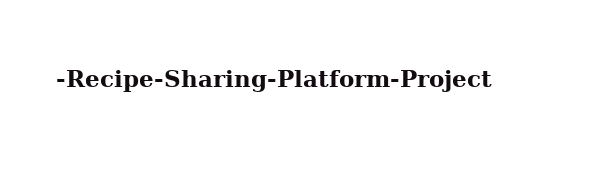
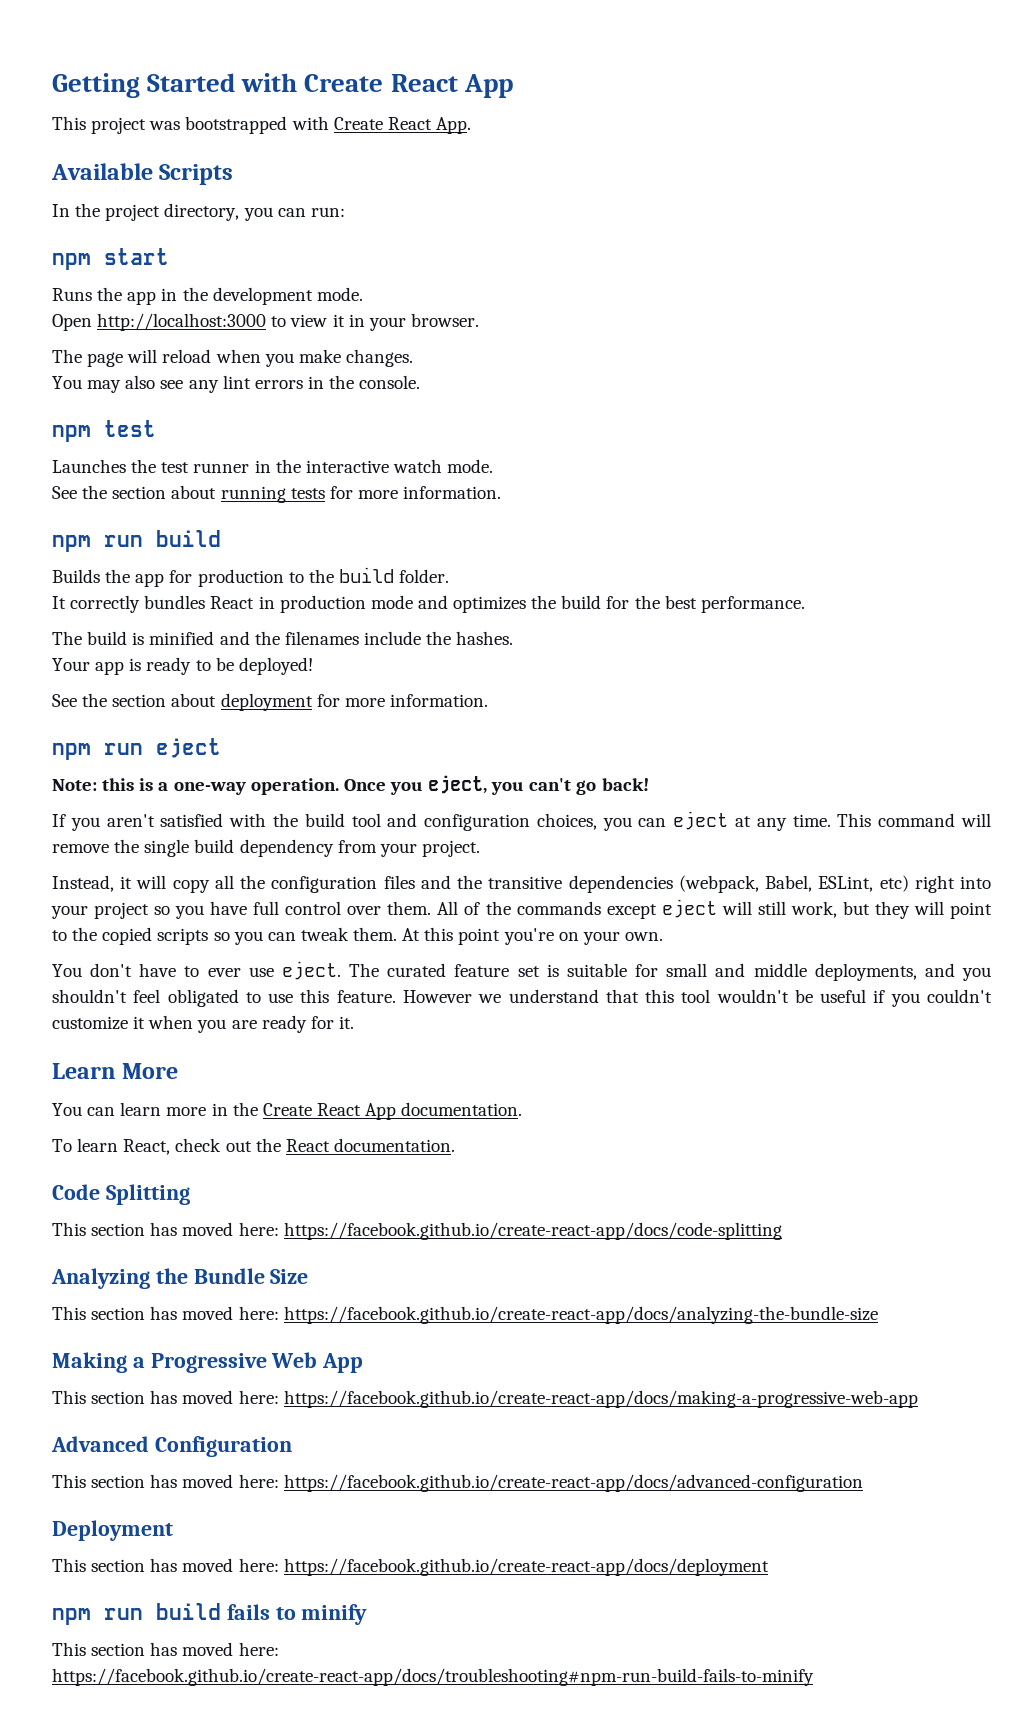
[56,70,492,92] -Recipe-Sharing-Platform-Project -> [52,73,513,98] [52,116,471,134] [51,163,234,185] [52,203,345,221] [52,248,169,270] [52,287,363,305] [52,313,479,331] [52,349,413,367] [52,375,421,393] [52,420,156,442] [52,459,494,473] [52,485,502,503] [52,530,221,552] [52,567,450,587] [52,595,805,613] [52,631,514,645] [52,657,313,675] [52,693,488,711] [52,738,221,760] [52,775,649,795] [52,811,991,831] [52,839,480,857] [52,875,992,893] [51,899,992,919] [52,927,663,945] [52,961,991,981] [52,989,993,1007] [52,1015,354,1033] [52,1063,179,1079] [52,1102,523,1120] [52,1138,455,1155] [52,1184,190,1205] [52,1222,782,1240] [51,1268,309,1289] [52,1306,878,1324] [52,1352,364,1373] [52,1390,918,1408] [51,1436,292,1457] [52,1474,863,1492] [52,1520,173,1541] [52,1558,769,1576] [52,1603,368,1625] [52,1642,279,1656] [52,1668,814,1686] Getting Started with Create React App // This project was bootstrapped with Create React App. // Available Scripts // In the project directory, you can run: // npm start // Runs the app in the development mode. // Open http://localhost:3000 to view it in your browser. // The page will reload when you make changes. // You may also see any lint errors in the console. // npm test // Launches the test runner in the interactive watch mode. // See the section about running tests for more information. // npm run build // Builds the app for production to the build folder. // It correctly bundles React in production mode and optimizes the build for the best performance. // The build is minified and the filenames include the hashes. // Your app is ready to be deployed! // See the section about deployment for more information. // npm run eject // Note: this is a one-way operation. Once you eject, you can't go back! // If you aren't satisfied with the build tool and configuration choices, you can eject at any time. This command will remove the single build dependency from your project. // Instead, it will copy all the configuration files and the transitive dependencies (webpack, Babel, ESLint, etc) right into your project so you have full control over them. All of the commands except eject will still work, but they will point to the copied scripts so you can tweak them. At this point you're on your own. // You don't have to ever use eject. The curated feature set is suitable for small and middle deployments, and you shouldn't feel obligated to use this feature. However we understand that this tool wouldn't be useful if you couldn't customize it when you are ready for it. // Learn More // You can learn more in the Create React App documentation. // To learn React, check out the React documentation. // Code Splitting // This section has moved here: https://facebook.github.io/create-react-app/docs/code-splitting // Analyzing the Bundle Size // This section has moved here: https://facebook.github.io/create-react-app/docs/analyzing-the-bundle-size // Making a Progressive Web App // This section has moved here: https://facebook.github.io/create-react-app/docs/making-a-progressive-web-app // Advanced Configuration // This section has moved here: https://facebook.github.io/create-react-app/docs/advanced-configuration // Deployment // This section has moved here: https://facebook.github.io/create-react-app/docs/deployment // npm run build fails to minify // This section has moved here: https://facebook.github.io/create-react-app/docs/troubleshooting#npm-run-build-fails-to-minify

